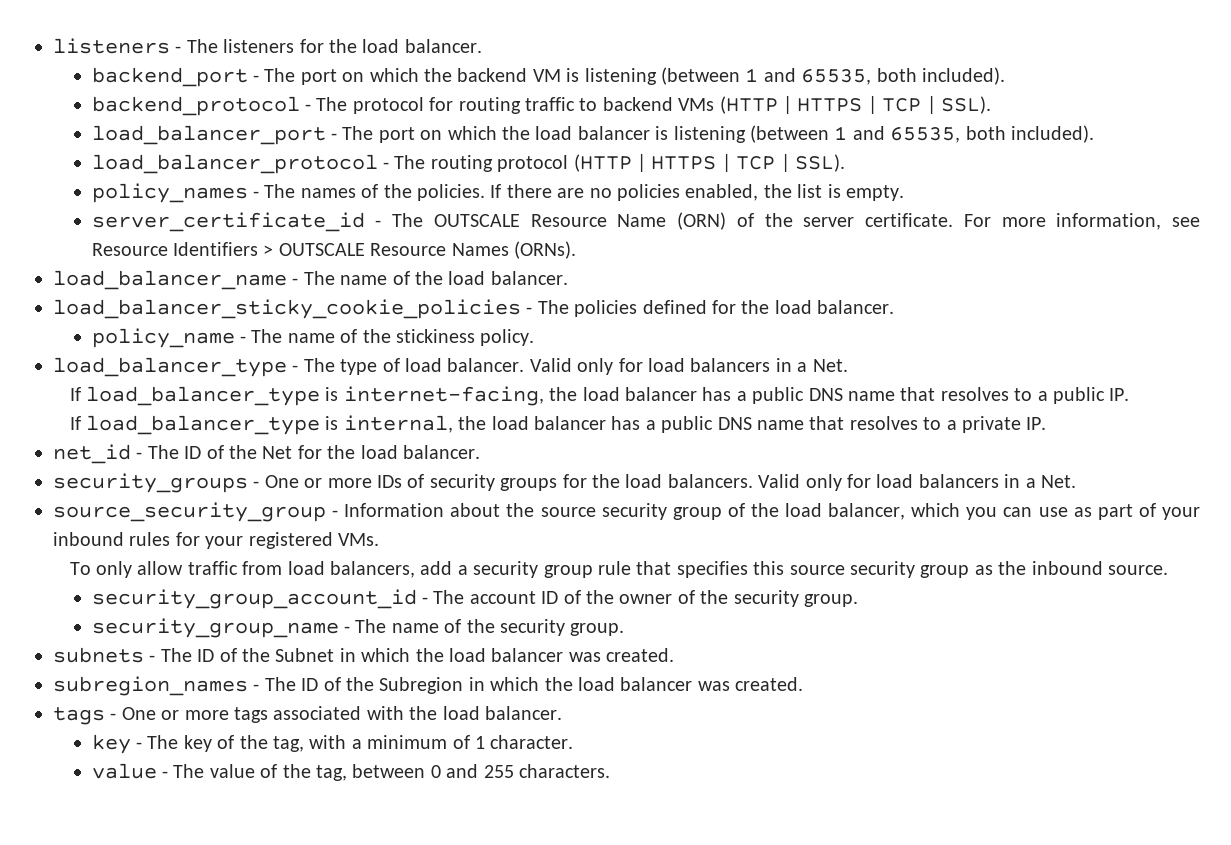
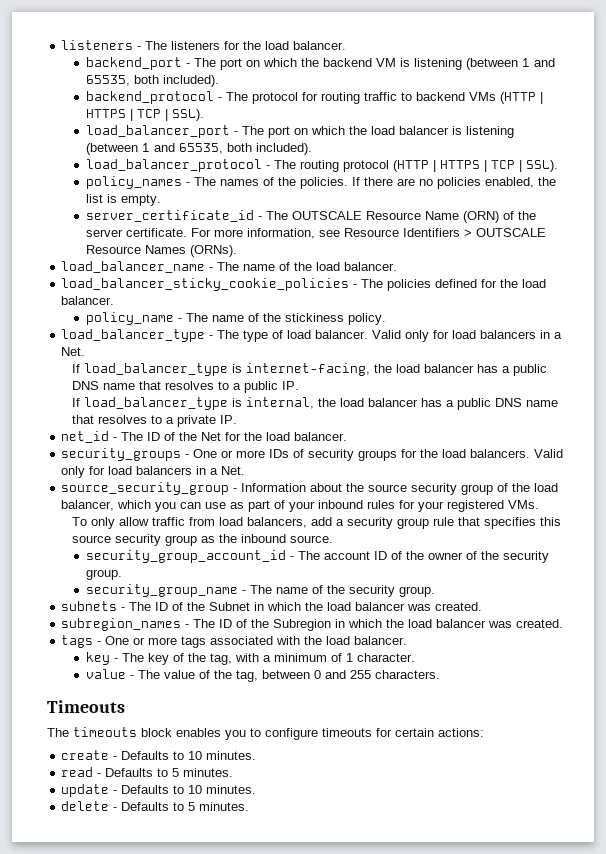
(610, 771) none -> [47,700,125,713] [47,727,484,740] [61,750,257,760] [61,767,234,777] [61,784,257,797] [61,801,250,811] // Timeouts // The timeouts block enables you to configure timeouts for certain actions: // create - Defaults to 10 minutes. // read - Defaults to 5 minutes. // update - Defaults to 10 minutes. // delete - Defaults to 5 minutes.

